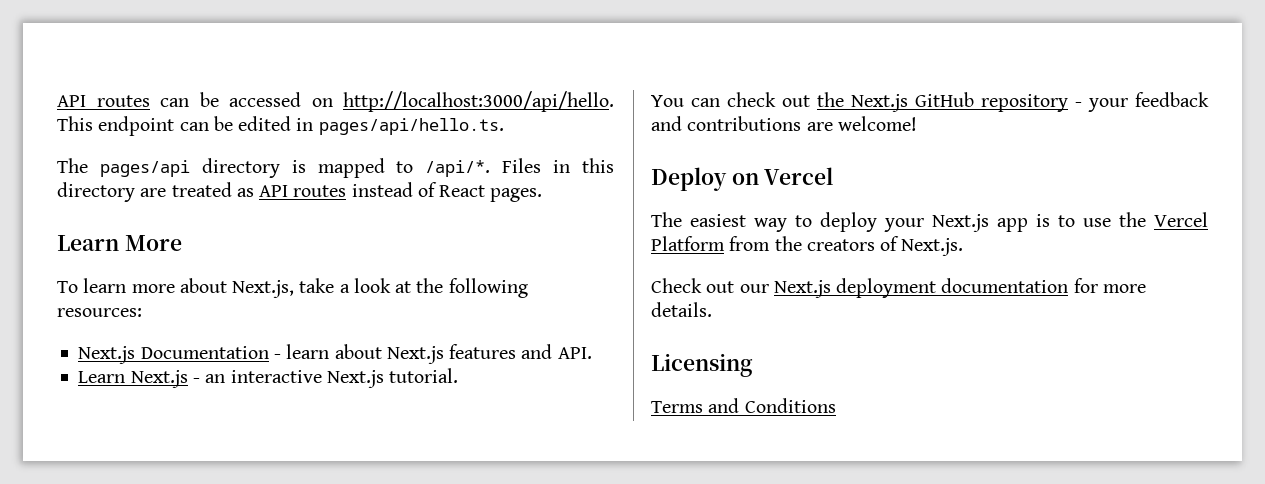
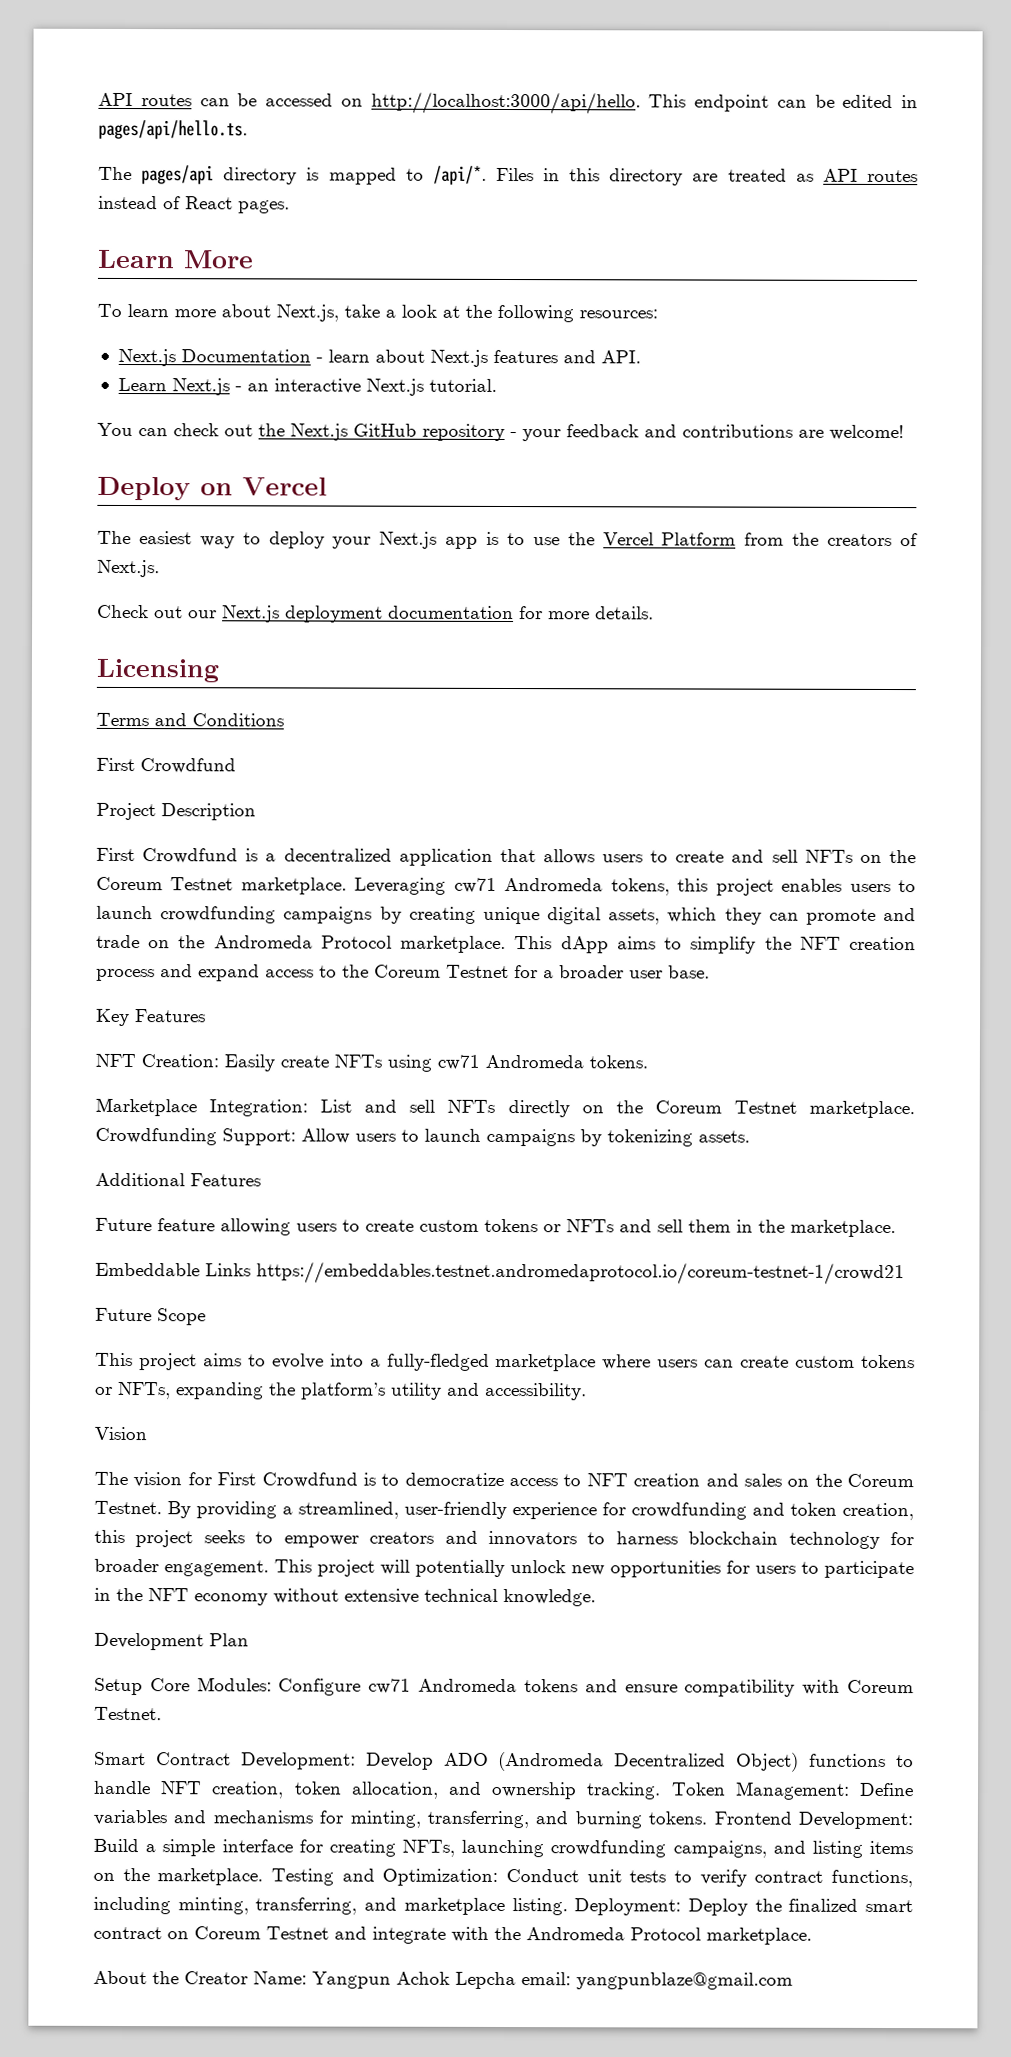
(836, 405) none -> [96,757,236,774] [96,802,256,821] [96,847,916,866] [96,876,917,896] [96,905,916,925] [96,934,917,954] [96,964,710,982] [96,1008,206,1027] [95,1053,648,1072] [95,1097,915,1119] [95,1127,750,1147] [95,1172,261,1187] [95,1217,896,1238] [95,1261,905,1286] [95,1307,206,1326] [95,1352,916,1372] [95,1381,587,1401] [94,1426,147,1441] [94,1471,914,1488] [94,1500,914,1521] [94,1529,914,1549] [94,1558,914,1579] [94,1587,596,1607] [94,1632,249,1651] [94,1677,915,1697] [94,1706,162,1721] [94,1751,915,1772] [93,1780,915,1800] [93,1809,913,1830] [93,1838,913,1858] [93,1868,913,1888] [93,1896,914,1916] [93,1926,812,1945] [93,1970,793,1990] // First Crowdfund // Project Description // First Crowdfund is a decentralized application that allows users to create and sell NFTs on the Coreum Testnet marketplace. Leveraging cw71 Andromeda tokens, this project enables users to launch crowdfunding campaigns by creating unique digital assets, which they can promote and trade on the Andromeda Protocol marketplace. This dApp aims to simplify the NFT creation process and expand access to the Coreum Testnet for a broader user base. // Key Features // NFT Creation: Easily create NFTs using cw71 Andromeda tokens. // Marketplace Integration: List and sell NFTs directly on the Coreum Testnet marketplace. Crowdfunding Support: Allow users to launch campaigns by tokenizing assets. // Additional Features // Future feature allowing users to create custom tokens or NFTs and sell them in the marketplace. // Embeddable Links https://embeddables.testnet.andromedaprotocol.io/coreum-testnet-1/crowd21 // Future Scope // This project aims to evolve into a fully-fledged marketplace where users can create custom tokens or NFTs, expanding the platform’s utility and accessibility. // Vision // The vision for First Crowdfund is to democratize access to NFT creation and sales on the Coreum Testnet. By providing a streamlined, user-friendly experience for crowdfunding and token creation, this project seeks to empower creators and innovators to harness blockchain technology for broader engagement. This project will potentially unlock new opportunities for users to participate in the NFT economy without extensive technical knowledge. // Development Plan // Setup Core Modules: Configure cw71 Andromeda tokens and ensure compatibility with Coreum Testnet. // Smart Contract Development: Develop ADO (Andromeda Decentralized Object) functions to handle NFT creation, token allocation, and ownership tracking. Token Management: Define variables and mechanisms for minting, transferring, and burning tokens. Frontend Development: Build a simple interface for creating NFTs, launching crowdfunding campaigns, and listing items on the marketplace. Testing and Optimization: Conduct unit tests to verify contract functions, including minting, transferring, and marketplace listing. Deployment: Deploy the finalized smart contract on Coreum Testnet and integrate with the Andromeda Protocol marketplace. // About the Creator Name: Yangpun Achok Lepcha email: yangpunblaze@gmail.com

